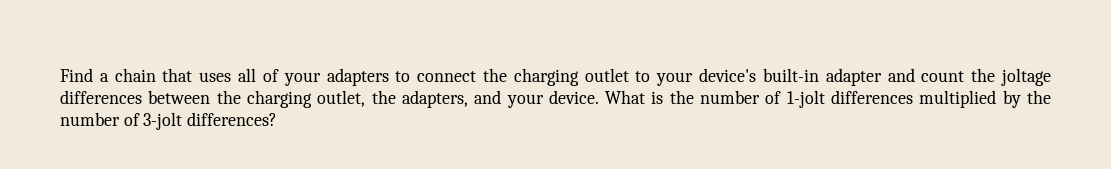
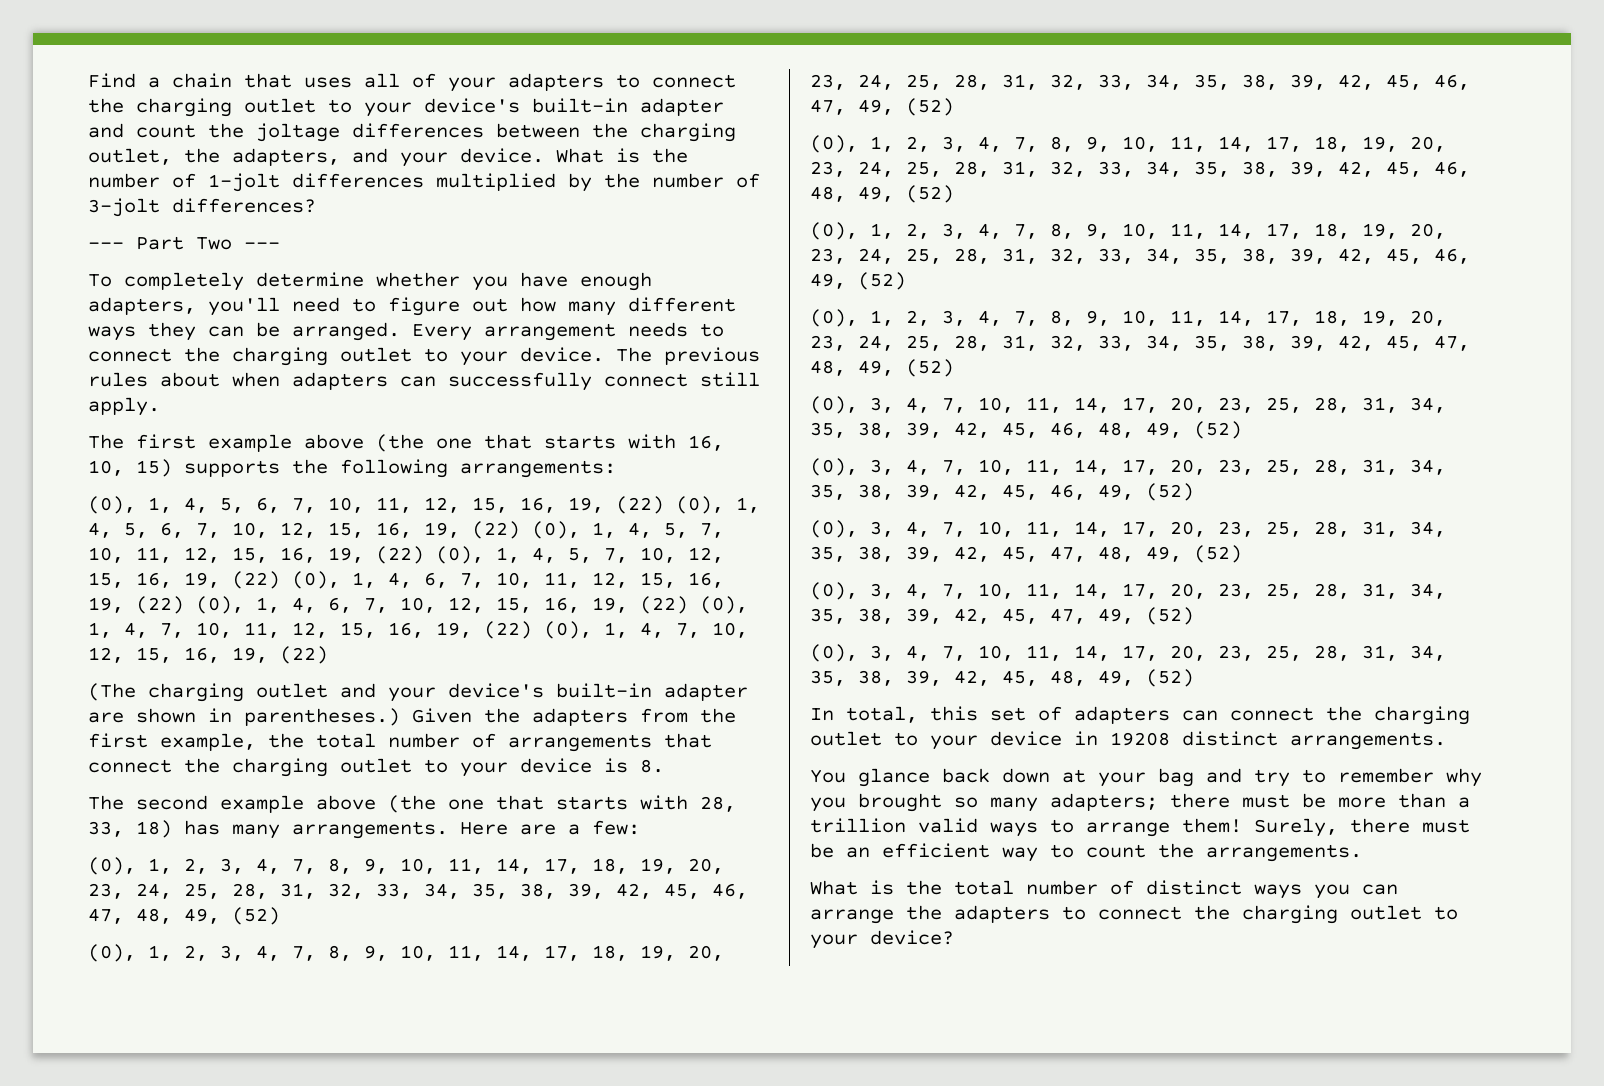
(278, 119) none -> [88,236,280,250] [88,272,652,291] [88,297,736,316] [88,322,724,341] [88,347,760,366] [88,372,760,391] [88,397,160,416] [88,434,724,452] [88,459,616,478] [88,496,760,514] [88,521,724,539] [88,546,724,564] [88,571,724,589] [88,596,748,614] [88,621,748,639] [88,646,328,664] [88,683,748,702] [88,708,736,726] [88,733,712,752] [88,758,664,777] [88,795,736,813] [88,820,640,839] [88,857,724,875] [88,883,748,899] [88,907,280,925] [88,944,724,962] [810,74,1470,90] [810,98,954,116] [810,135,1446,153] [810,161,1470,177] [810,185,954,203] [810,222,1446,240] [810,248,1470,264] [810,272,906,290] [810,309,1446,327] [810,335,1470,351] [810,359,954,377] [810,396,1446,414] [810,421,1242,439] [810,458,1446,476] [810,483,1194,501] [810,520,1446,538] [810,545,1242,563] [810,582,1446,600] [810,607,1194,625] [810,644,1446,662] [810,669,1194,687] [810,706,1470,725] [810,731,1446,750] [810,768,1482,787] [810,793,1470,812] [810,818,1470,837] [810,843,1362,862] [810,880,1398,899] [810,905,1458,924] [810,930,954,949] // --- Part Two --- // To completely determine whether you have enough adapters, you'll need to figure out how many different ways they can be arranged. Every arrangement needs to connect the charging outlet to your device. The previous rules about when adapters can successfully connect still apply. // The first example above (the one that starts with 16, 10, 15) supports the following arrangements: // (0), 1, 4, 5, 6, 7, 10, 11, 12, 15, 16, 19, (22) (0), 1, 4, 5, 6, 7, 10, 12, 15, 16, 19, (22) (0), 1, 4, 5, 7, 10, 11, 12, 15, 16, 19, (22) (0), 1, 4, 5, 7, 10, 12, 15, 16, 19, (22) (0), 1, 4, 6, 7, 10, 11, 12, 15, 16, 19, (22) (0), 1, 4, 6, 7, 10, 12, 15, 16, 19, (22) (0), 1, 4, 7, 10, 11, 12, 15, 16, 19, (22) (0), 1, 4, 7, 10, 12, 15, 16, 19, (22) // (The charging outlet and your device's built-in adapter are shown in parentheses.) Given the adapters from the first example, the total number of arrangements that connect the charging outlet to your device is 8. // The second example above (the one that starts with 28, 33, 18) has many arrangements. Here are a few: // (0), 1, 2, 3, 4, 7, 8, 9, 10, 11, 14, 17, 18, 19, 20, 23, 24, 25, 28, 31, 32, 33, 34, 35, 38, 39, 42, 45, 46, 47, 48, 49, (52) // (0), 1, 2, 3, 4, 7, 8, 9, 10, 11, 14, 17, 18, 19, 20, 23, 24, 25, 28, 31, 32, 33, 34, 35, 38, 39, 42, 45, 46, 47, 49, (52) // (0), 1, 2, 3, 4, 7, 8, 9, 10, 11, 14, 17, 18, 19, 20, 23, 24, 25, 28, 31, 32, 33, 34, 35, 38, 39, 42, 45, 46, 48, 49, (52) // (0), 1, 2, 3, 4, 7, 8, 9, 10, 11, 14, 17, 18, 19, 20, 23, 24, 25, 28, 31, 32, 33, 34, 35, 38, 39, 42, 45, 46, 49, (52) // (0), 1, 2, 3, 4, 7, 8, 9, 10, 11, 14, 17, 18, 19, 20, 23, 24, 25, 28, 31, 32, 33, 34, 35, 38, 39, 42, 45, 47, 48, 49, (52) // (0), 3, 4, 7, 10, 11, 14, 17, 20, 23, 25, 28, 31, 34, 35, 38, 39, 42, 45, 46, 48, 49, (52) // (0), 3, 4, 7, 10, 11, 14, 17, 20, 23, 25, 28, 31, 34, 35, 38, 39, 42, 45, 46, 49, (52) // (0), 3, 4, 7, 10, 11, 14, 17, 20, 23, 25, 28, 31, 34, 35, 38, 39, 42, 45, 47, 48, 49, (52) // (0), 3, 4, 7, 10, 11, 14, 17, 20, 23, 25, 28, 31, 34, 35, 38, 39, 42, 45, 47, 49, (52) // (0), 3, 4, 7, 10, 11, 14, 17, 20, 23, 25, 28, 31, 34, 35, 38, 39, 42, 45, 48, 49, (52) // In total, this set of adapters can connect the charging outlet to your device in 19208 distinct arrangements. // You glance back down at your bag and try to remember why you brought so many adapters; there must be more than a trillion valid ways to arrange them! Surely, there must be an efficient way to count the arrangements. // What is the total number of distinct ways you can arrange the adapters to connect the charging outlet to your device?

